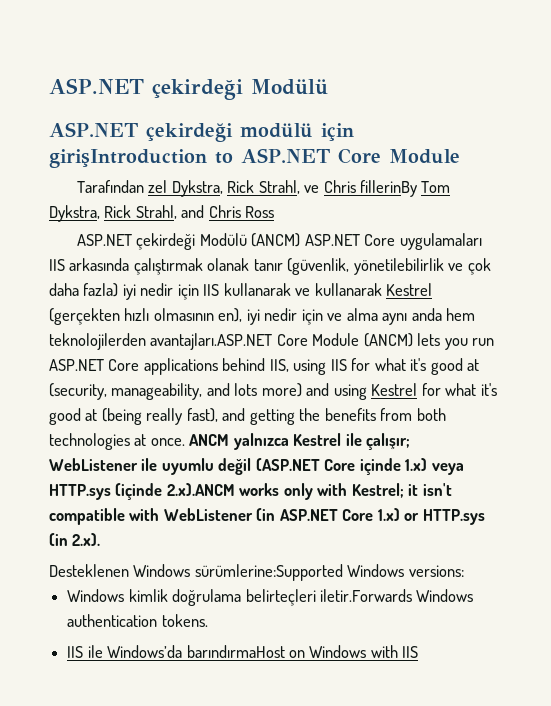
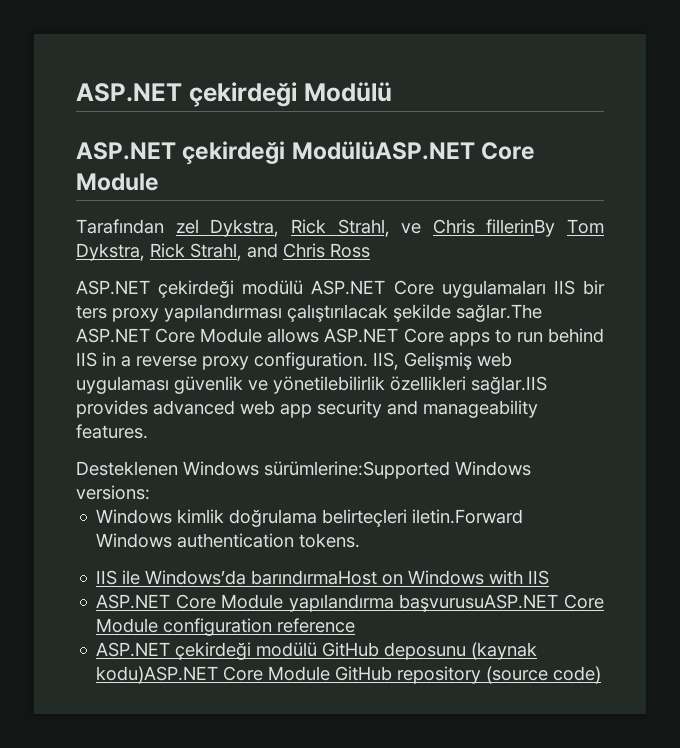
[239,123,354,141] [49,148,330,168] modülü için girişIntroduction to ASP.NET -> [291,141,475,160] ModülüASP.NET
[199,233,301,247] Modülü (ANCM) -> [242,280,304,295] modülü
[69,258,491,275] [49,283,433,300] [49,308,476,325] [49,333,495,350] [49,358,479,375] [49,383,497,400] [49,408,446,425] [49,433,411,450] [49,458,464,475] [49,483,452,500] [49,508,485,525] [49,533,101,546] arkasında çalıştırmak olanak tanır (güvenlik, yönetilebilirlik ve çok daha fazla) iyi nedir için IIS kullanarak ve kullanarak Kestrel (gerçekten hızlı olmasının en), iyi nedir için ve alma aynı anda hem teknolojilerden avantajları.ASP.NET Core Module (ANCM) lets you run ASP.NET Core applications behind IIS, using IIS for what it's good at (security, manageability, and lots more) and using Kestrel for what it's good at (being really fast), and getting the benefits from both technologies at once. ANCM yalnızca Kestrel ile çalışır; WebListener ile uyumlu değil (ASP.NET Core içinde 1.x) veya HTTP.sys (içinde 2.x).ANCM works only with Kestrel; it isn't compatible with WebListener (in ASP.NET Core 1.x) or HTTP.sys (in 2.x). -> [583,280,606,295] [76,304,542,322] [76,328,604,346] [76,352,512,370] [76,376,547,394] [76,400,538,418] [76,424,148,439] bir ters proxy yapılandırması çalıştırılacak şekilde sağlar.The ASP.NET Core Module allows ASP.NET Core apps to run behind IIS in a reverse proxy configuration. IIS, Gelişmiş web uygulaması güvenlik ve yönetilebilirlik özellikleri sağlar.IIS provides advanced web app security and manageability features.
[319,589,412,602] iletir.Forwards -> [412,509,524,524] iletin.Forward
(419, 652) none -> [96,594,604,612] [96,618,356,636] [96,642,538,660] [96,666,602,684] // ASP.NET Core Module yapılandırma başvurusuASP.NET Core Module configuration reference // ASP.NET çekirdeği modülü GitHub deposunu (kaynak kodu)ASP.NET Core Module GitHub repository (source code)

